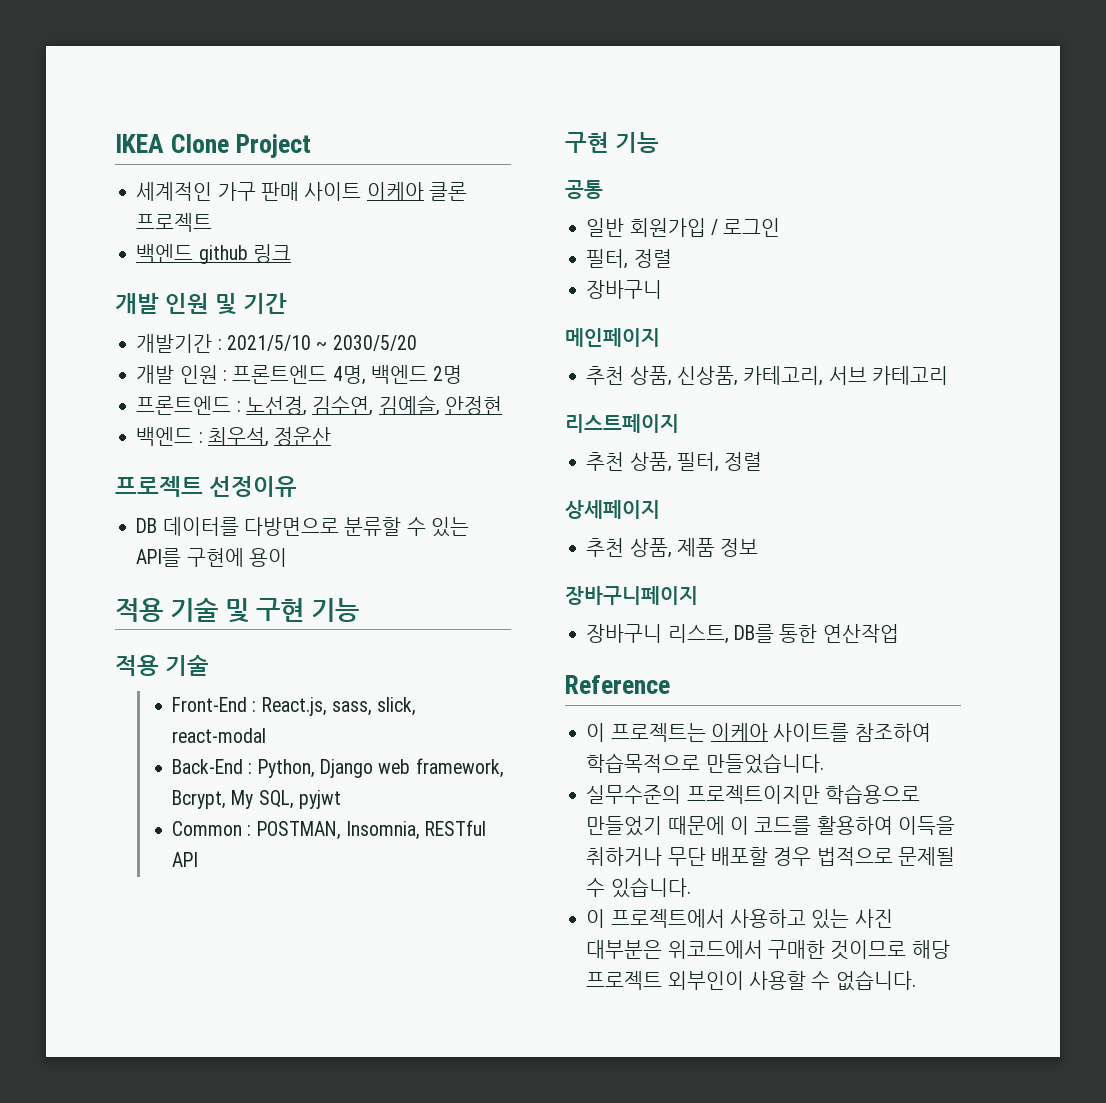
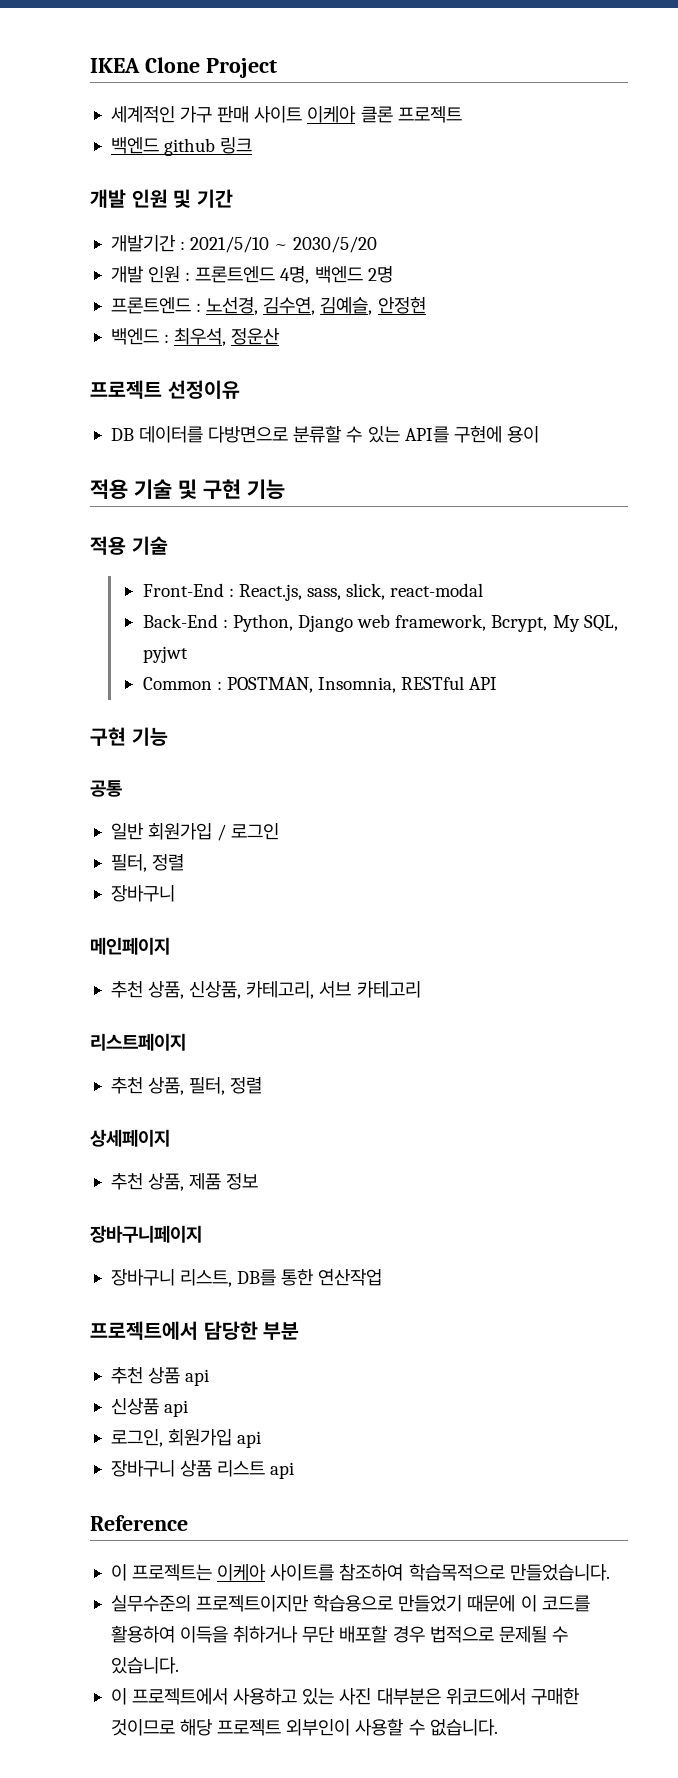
(899, 633) none -> [90,1321,300,1340] [110,1367,210,1386] [110,1398,189,1417] [110,1429,262,1448] [110,1460,295,1479] // 프로젝트에서 담당한 부분 // 추천 상품 api // 신상품 api // 로그인, 회원가입 api // 장바구니 상품 리스트 api

